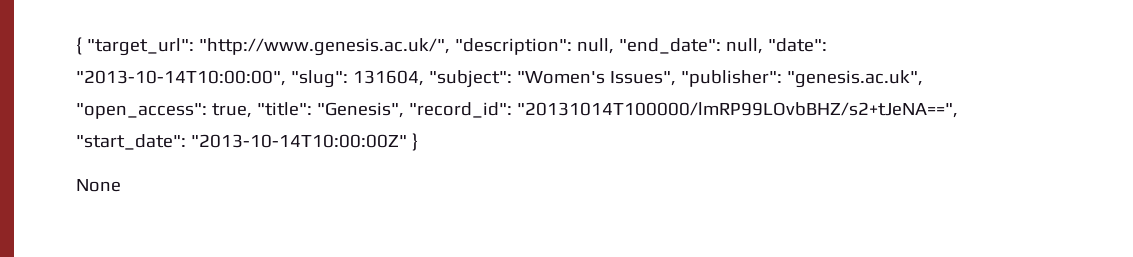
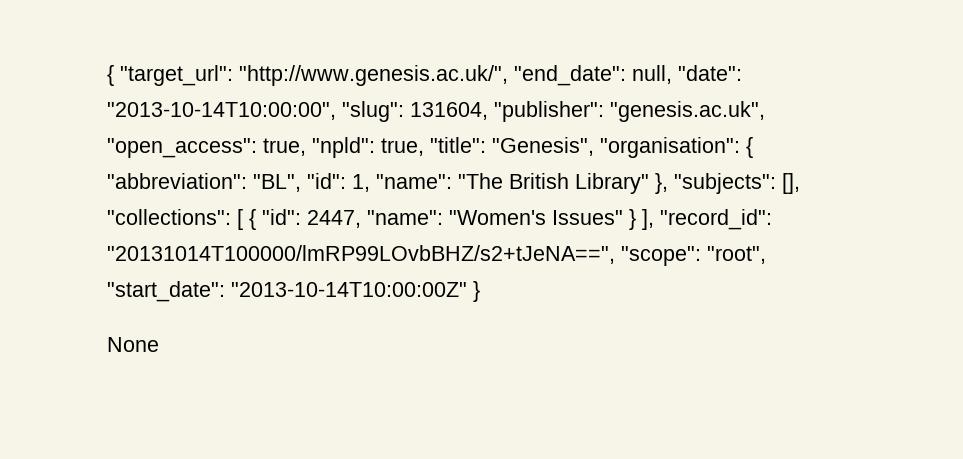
[454,38,614,55] "description": null, -> (508, 75) none
[428,70,676,88] "subject": "Women's Issues", -> (488, 111) none
[256,102,958,118] "title": "Genesis", "record_id": "20131014T100000/lmRP99LOvbBHZ/s2+tJeNA==", -> [312,137,753,158] [107,173,800,194] [107,209,772,230] [107,245,766,266] "npld": true, "title": "Genesis", "organisation": { "abbreviation": "BL", "id": 1, "name": "The British Library" }, "subjects": [], "collections": [ { "id": 2447, "name": "Women's Issues" } ], "record_id": "20131014T100000/lmRP99LOvbBHZ/s2+tJeNA==", "scope": "root",

